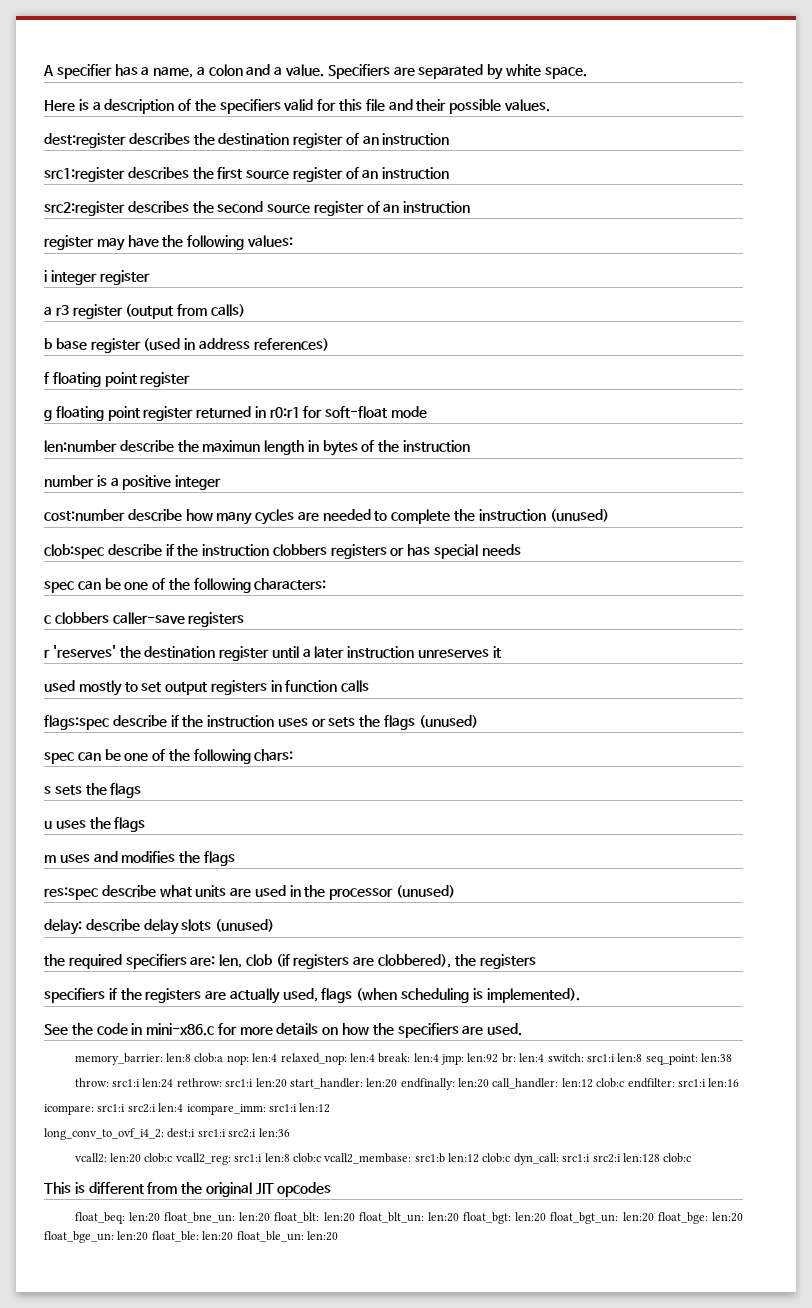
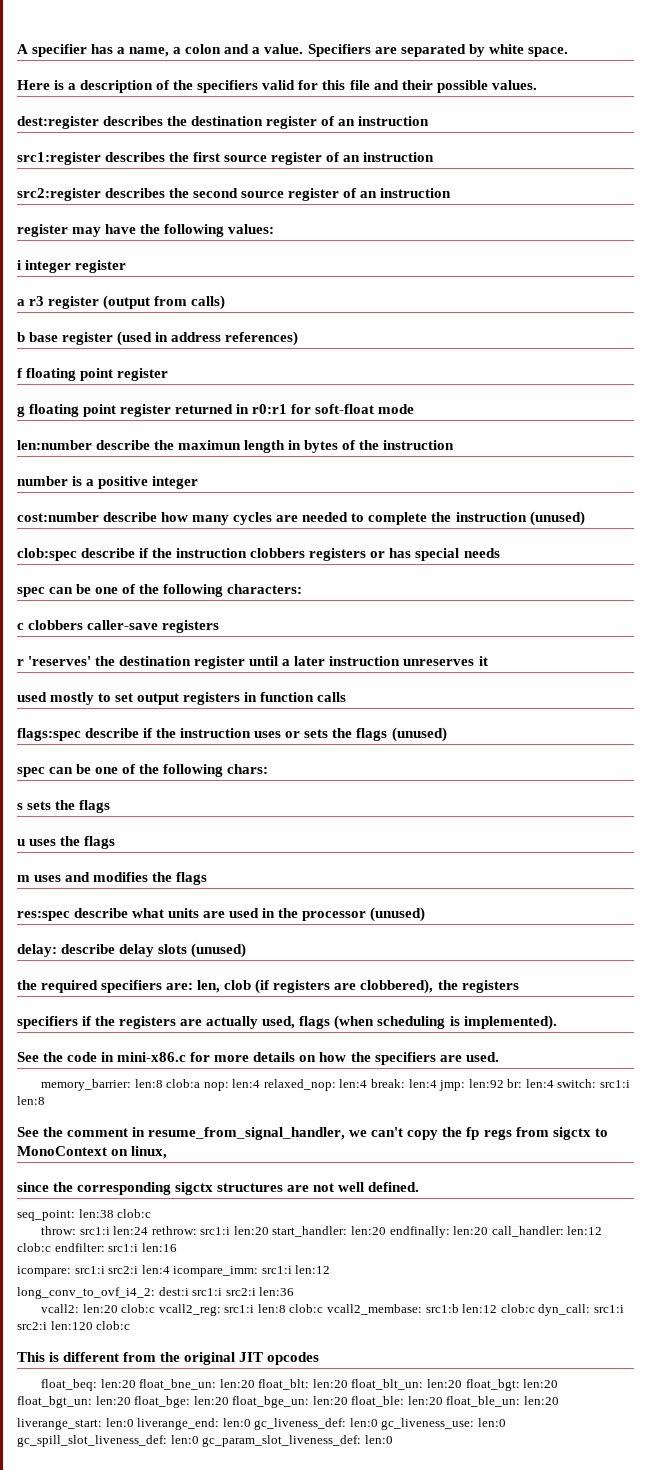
(643, 1057) none -> [17,1127,608,1140] [17,1146,168,1159] [17,1182,420,1195] // See the comment in resume_from_signal_handler, we can't copy the fp regs from sigctx to MonoContext on linux, // since the corresponding sigctx structures are not well defined. //
(733, 1057) none -> [117,1209,152,1218] clob:c
[622,1153,660,1163] len:128 -> [50,1321,93,1330] len:120
(338, 1236) none -> [17,1418,506,1430] [17,1435,393,1447] // liverange_start: len:0 liverange_end: len:0 gc_liveness_def: len:0 gc_liveness_use: len:0 gc_spill_slot_liveness_def: len:0 gc_param_slot_liveness_def: len:0

